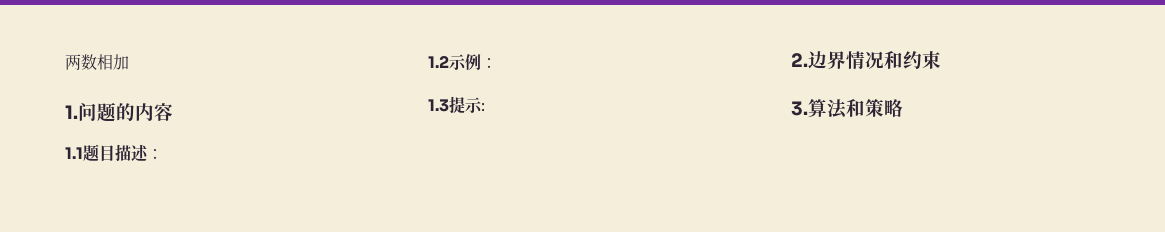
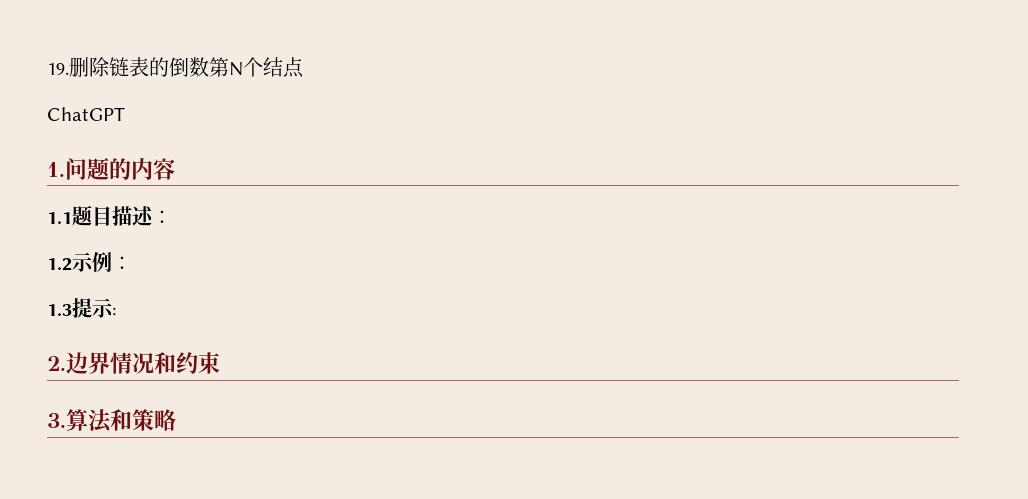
[65,54,129,70] 两数相加 -> [47,57,304,78] [47,107,125,121] 19.删除链表的倒数第N个结点 // ChatGPT

